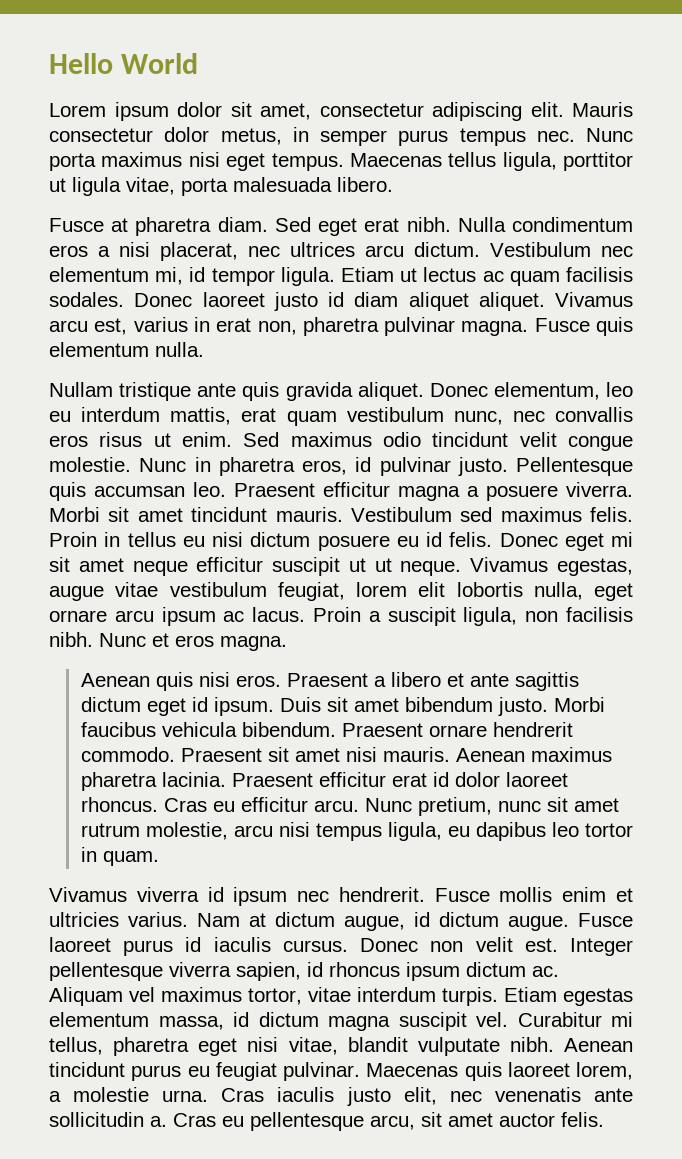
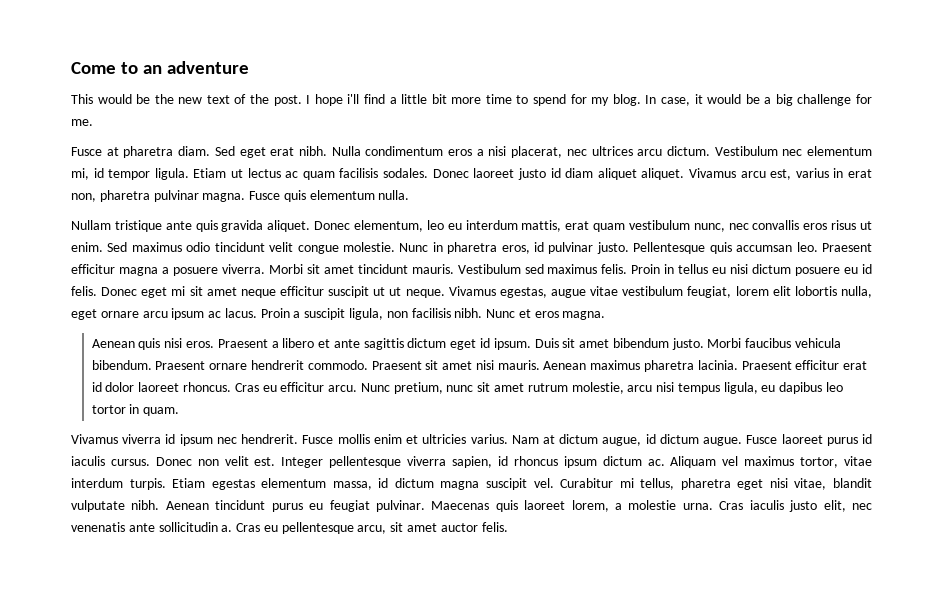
[49,53,198,74] [49,102,633,121] [49,127,633,146] [49,152,633,171] [49,177,393,196] Hello World // Lorem ipsum dolor sit amet, consectetur adipiscing elit. Mauris consectetur dolor metus, in semper purus tempus nec. Nunc porta maximus nisi eget tempus. Maecenas tellus ligula, porttitor ut ligula vitae, porta malesuada libero. -> [71,61,250,74] [71,94,873,106] [71,119,93,126] Come to an adventure // This would be the new text of the post. I hope i'll find a little bit more time to spend for my blog. In case, it would be a big challenge for me.

